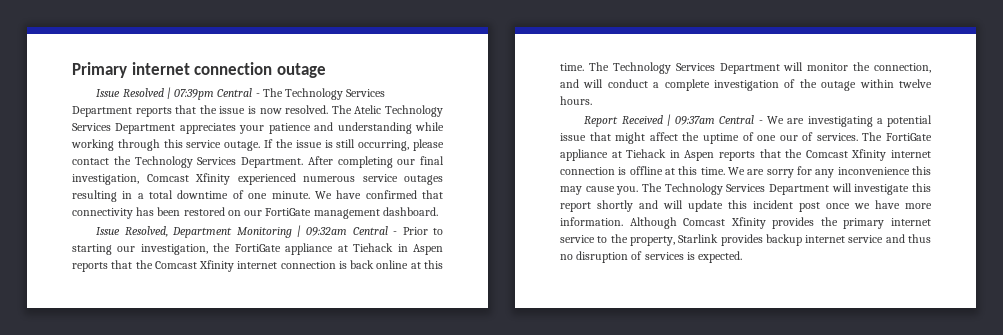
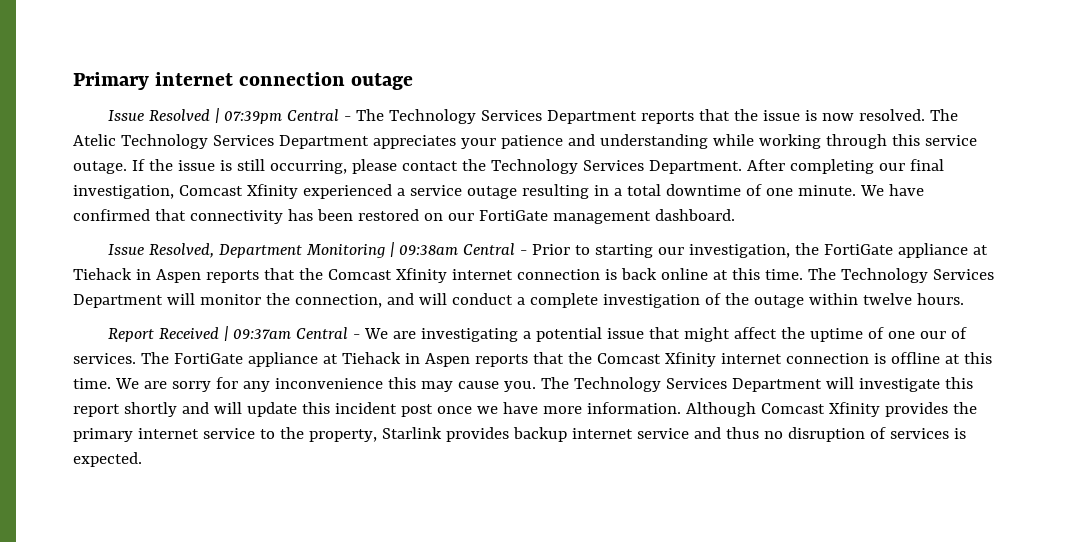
[303,174,443,185] numerous service outages -> [396,185,517,199] a service outage
[306,227,348,236] 09:32am -> [399,245,459,255] 09:38am

